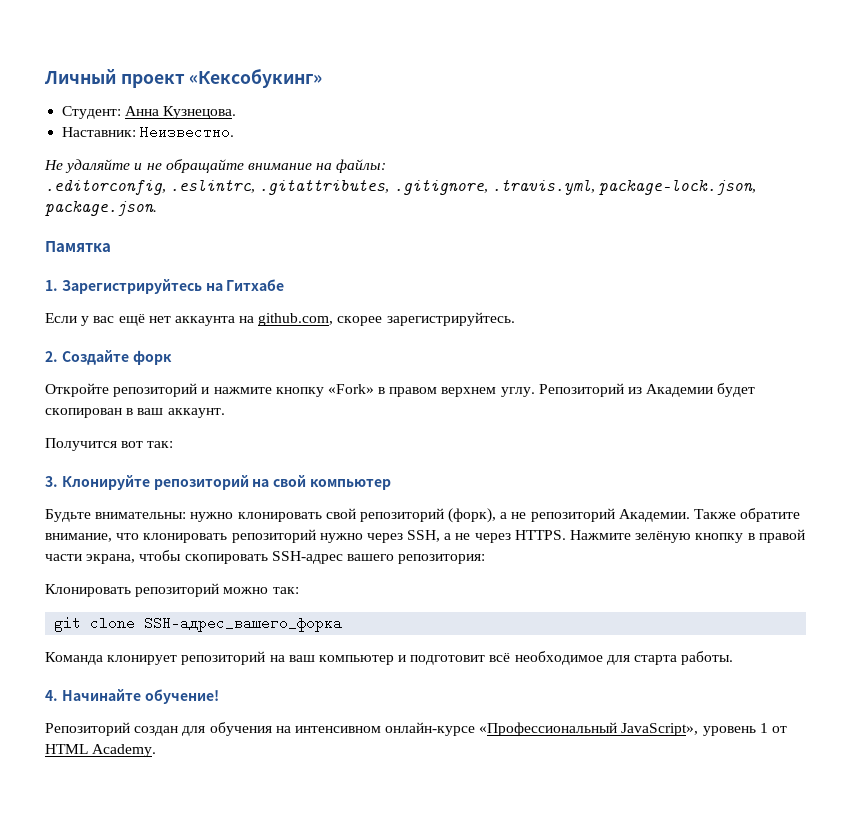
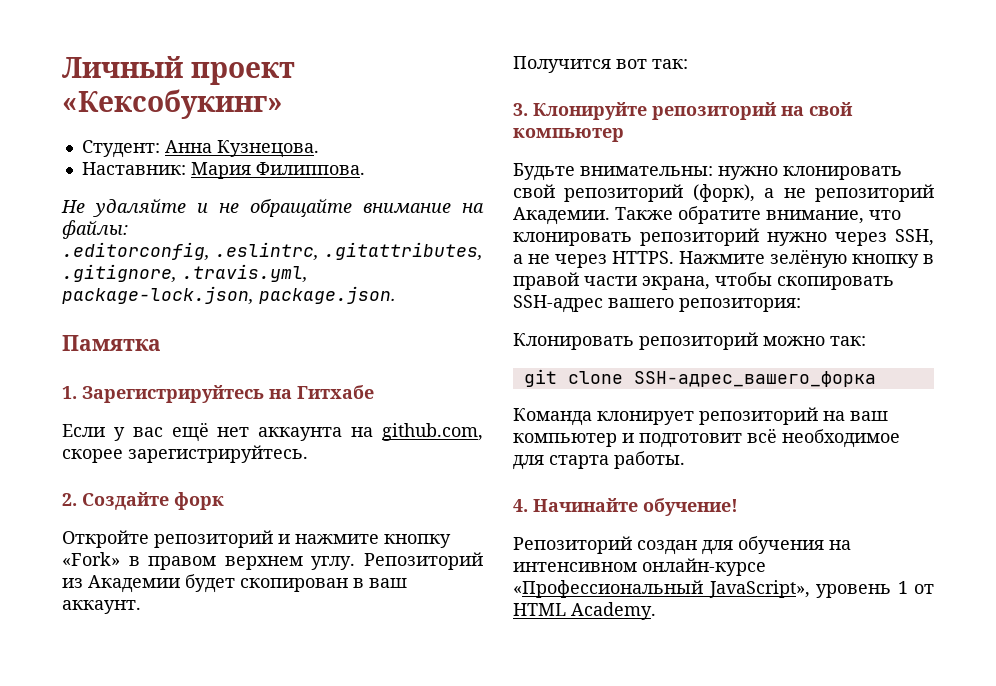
[140,123,235,140] Неизвестно. -> [190,162,365,179] Мария Филиппова.

